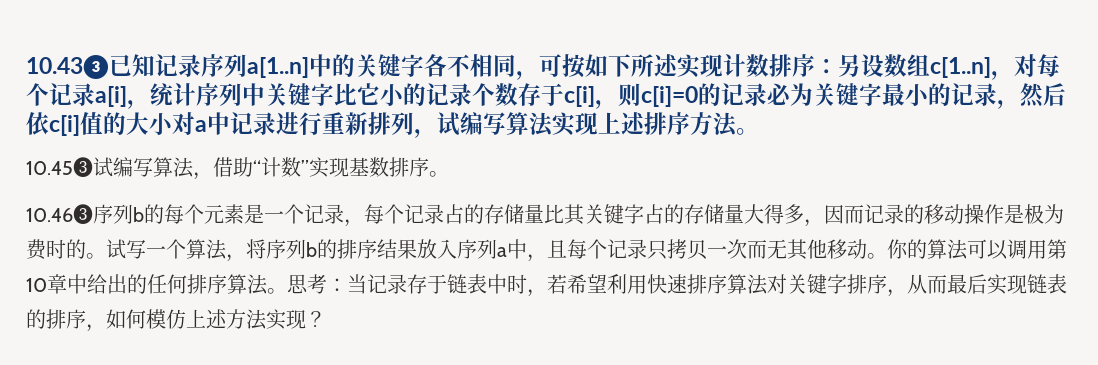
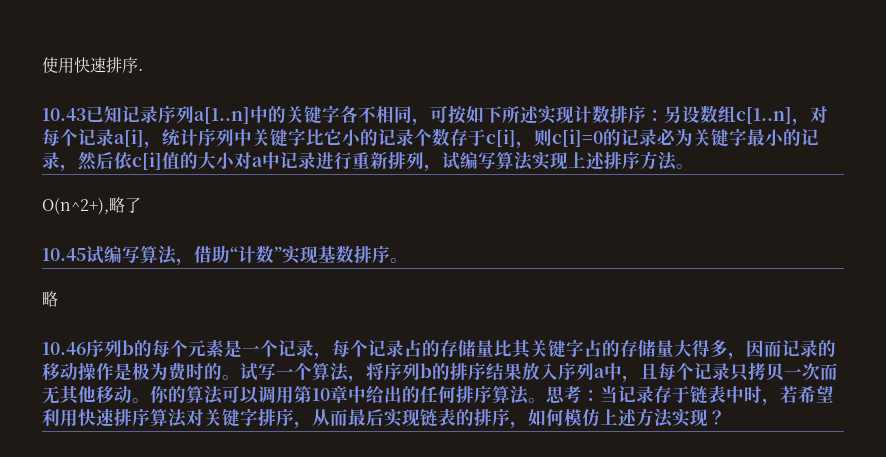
[26,55,109,79] 10.43❸ -> [42,57,143,74] [42,108,86,121] 使用快速排序. // 10.43
[26,157,93,177] 10.45❸ -> [42,197,141,215] [42,248,86,261] O(n^2+),略了 // 10.45
[26,204,93,224] 10.46❸ -> [42,291,58,307] [42,342,86,355] 略 // 10.46

